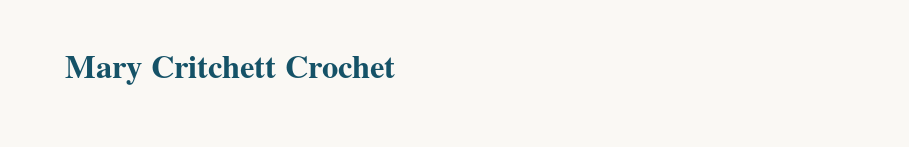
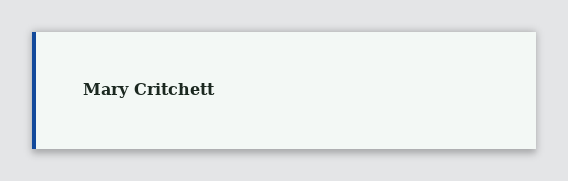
[284,56,395,78] Crochet -> (215, 89) none

